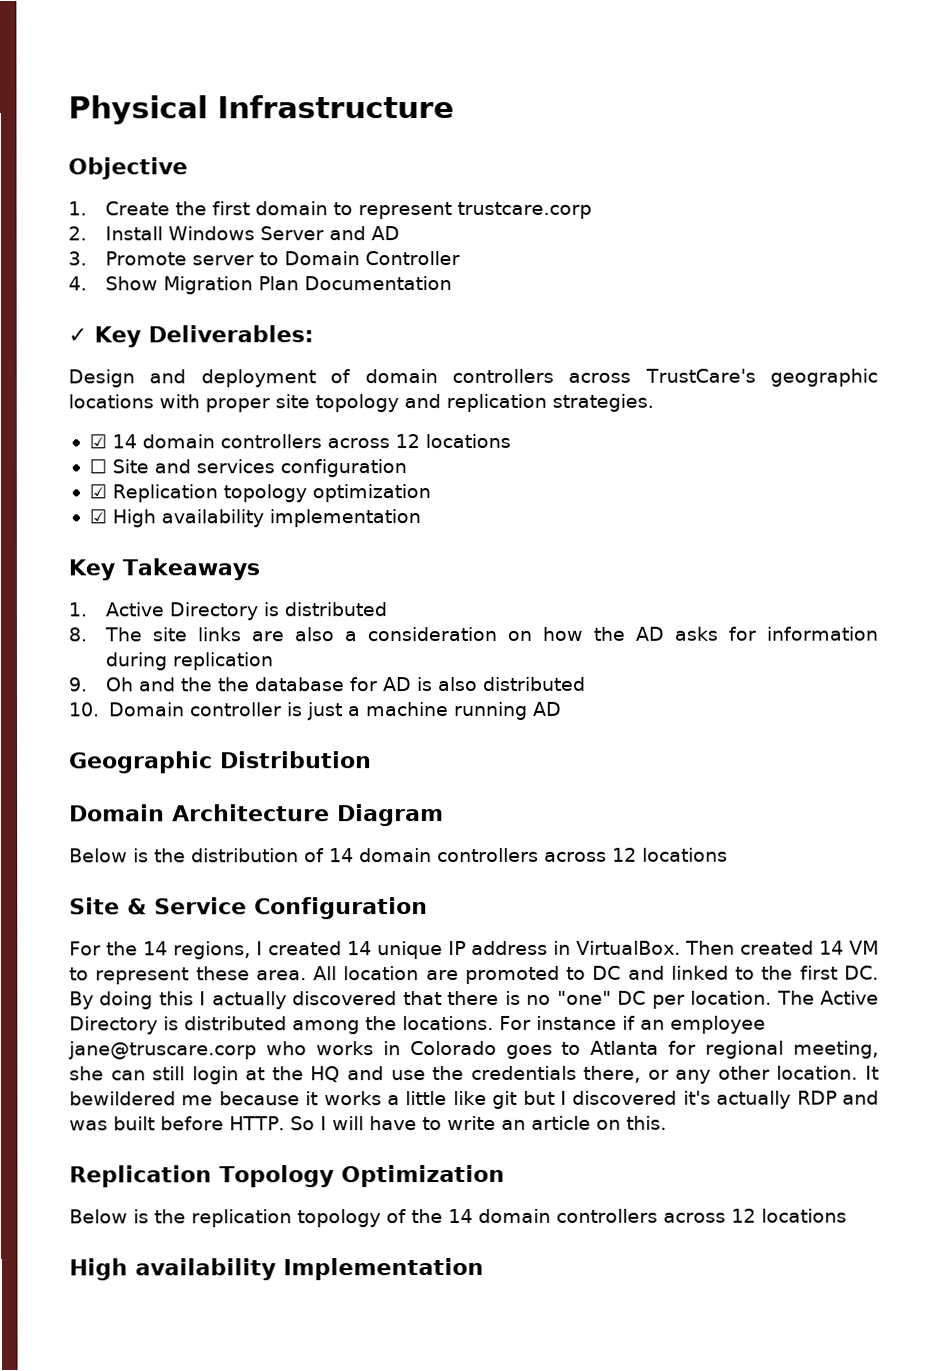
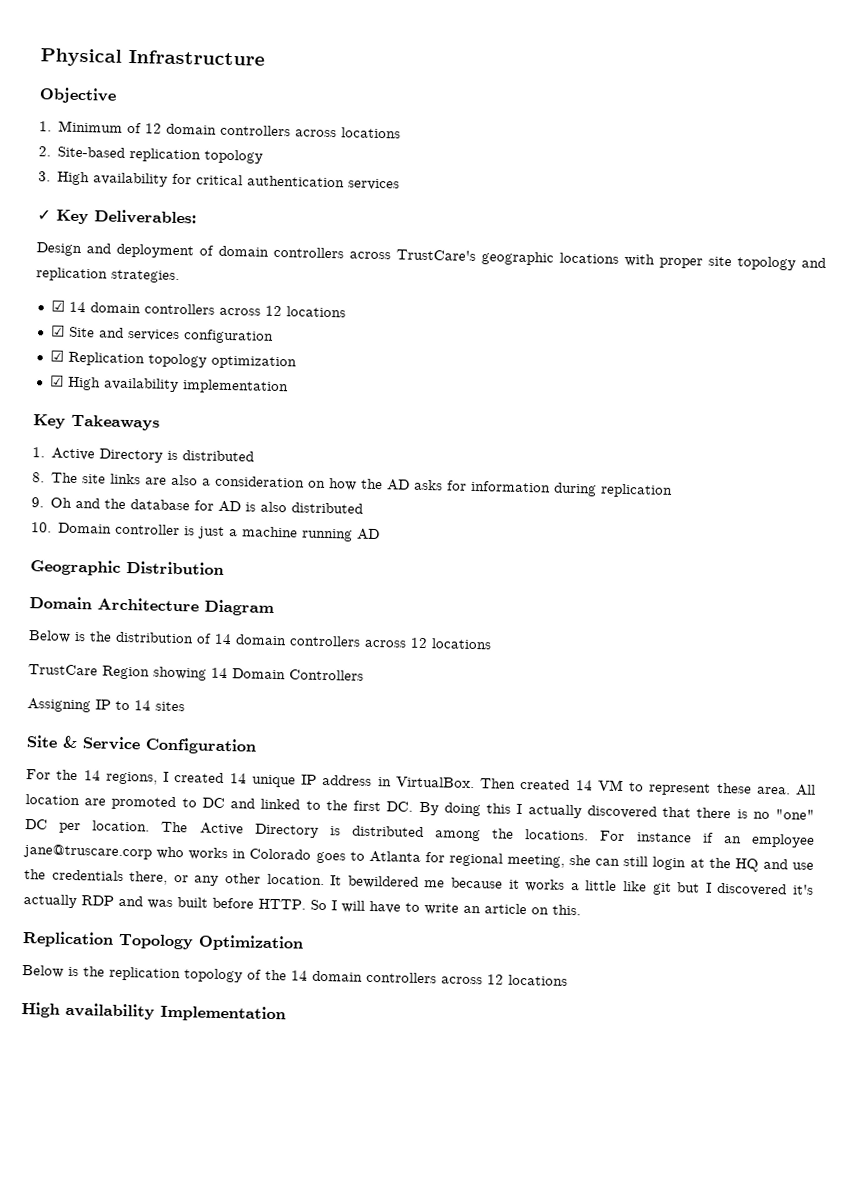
[105,201,593,220] [68,226,401,241] [68,251,461,266] [68,276,453,295] Create the first domain to represent trustcare.corp // 2. Install Windows Server and AD // 3. Promote server to Domain Controller // 4. Show Migration Plan Documentation -> [58,120,402,139] [38,146,264,164] [38,171,401,191] Minimum of 12 domain controllers across locations // 2. Site-based replication topology // 3. High availability for critical authentication services
[88,459,107,474] ☐ -> [50,325,65,337] ☑
[217,677,251,692] the -> (127, 504) none
(728, 854) none -> [28,664,364,681] [27,698,185,713] // TrustCare Region showing 14 Domain Controllers // Assigning IP to 14 sites

